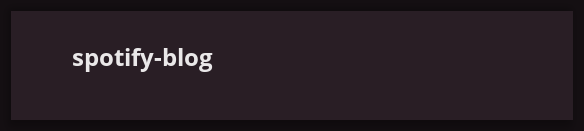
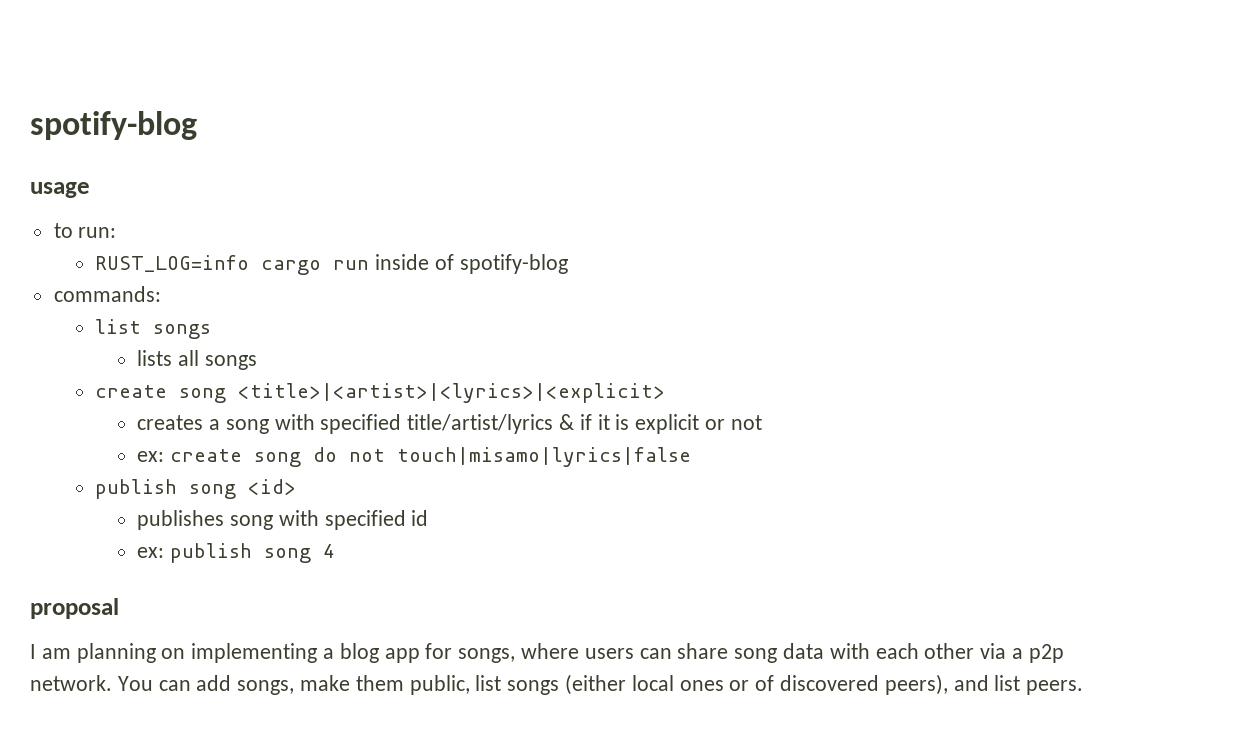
[72,48,213,72] spotify-blog -> [30,111,197,140] [30,182,90,198] [53,223,117,238] [95,254,568,275] [53,286,161,302] [95,319,212,339] [137,350,257,370] [95,383,666,403] [137,414,762,434] [137,447,692,467] [95,479,297,499] [137,510,429,530] [137,543,336,563] [30,598,119,619] [30,643,1064,663] [30,674,1084,695] spotify-blog // usage // to run: // RUST_LOG=info cargo run inside of spotify-blog // commands: // list songs // lists all songs // create song <title>|<artist>|<lyrics>|<explicit> // creates a song with specified title/artist/lyrics & if it is explicit or not // ex: create song do not touch|misamo|lyrics|false // publish song <id> // publishes song with specified id // ex: publish song 4 // proposal // I am planning on implementing a blog app for songs, where users can share song data with each other via a p2p network. You can add songs, make them public, list songs (either local ones or of discovered peers), and list peers.

